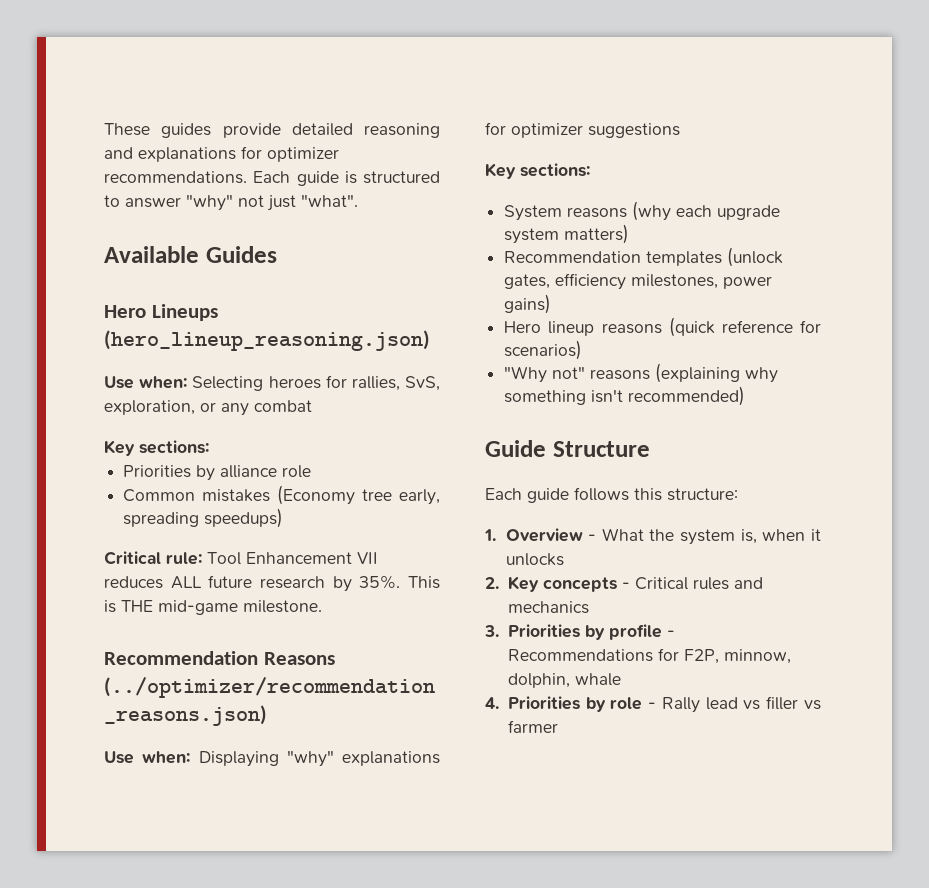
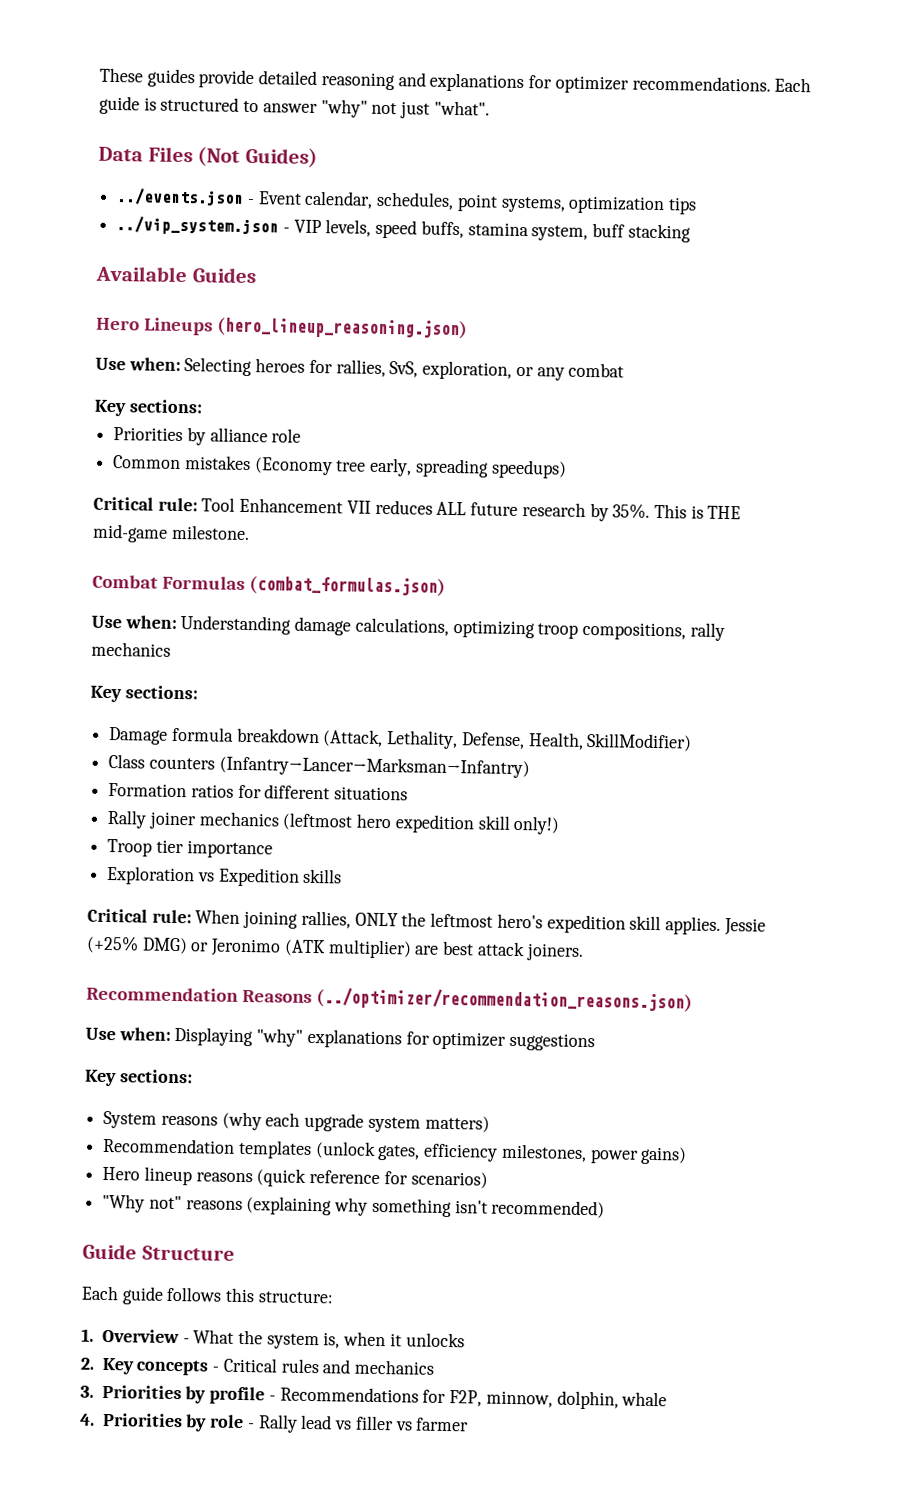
(358, 200) none -> [98,146,318,168] [116,188,698,215] [116,216,691,243] // Data Files (Not Guides) // ../events.json - Event calendar, schedules, point systems, optimization tips // ../vip_system.json - VIP levels, speed buffs, stamina system, buff stacking
(322, 606) none -> [92,574,447,597] [91,615,725,642] [91,641,171,657] [90,685,198,703] [109,726,693,752] [108,753,530,779] [108,782,409,801] [107,809,560,835] [107,838,273,859] [106,865,343,887] [87,908,766,936] [86,935,584,961] // Combat Formulas (combat_formulas.json) // Use when: Understanding damage calculations, optimizing troop compositions, rally mechanics // Key sections: // Damage formula breakdown (Attack, Lethality, Defense, Health, SkillModifier) // Class counters (Infantry→Lancer→Marksman→Infantry) // Formation ratios for different situations // Rally joiner mechanics (leftmost hero expedition skill only!) // Troop tier importance // Exploration vs Expedition skills // Critical rule: When joining rallies, ONLY the leftmost hero's expedition skill applies. Jessie (+25% DMG) or Jeronimo (ATK multiplier) are best attack joiners.

